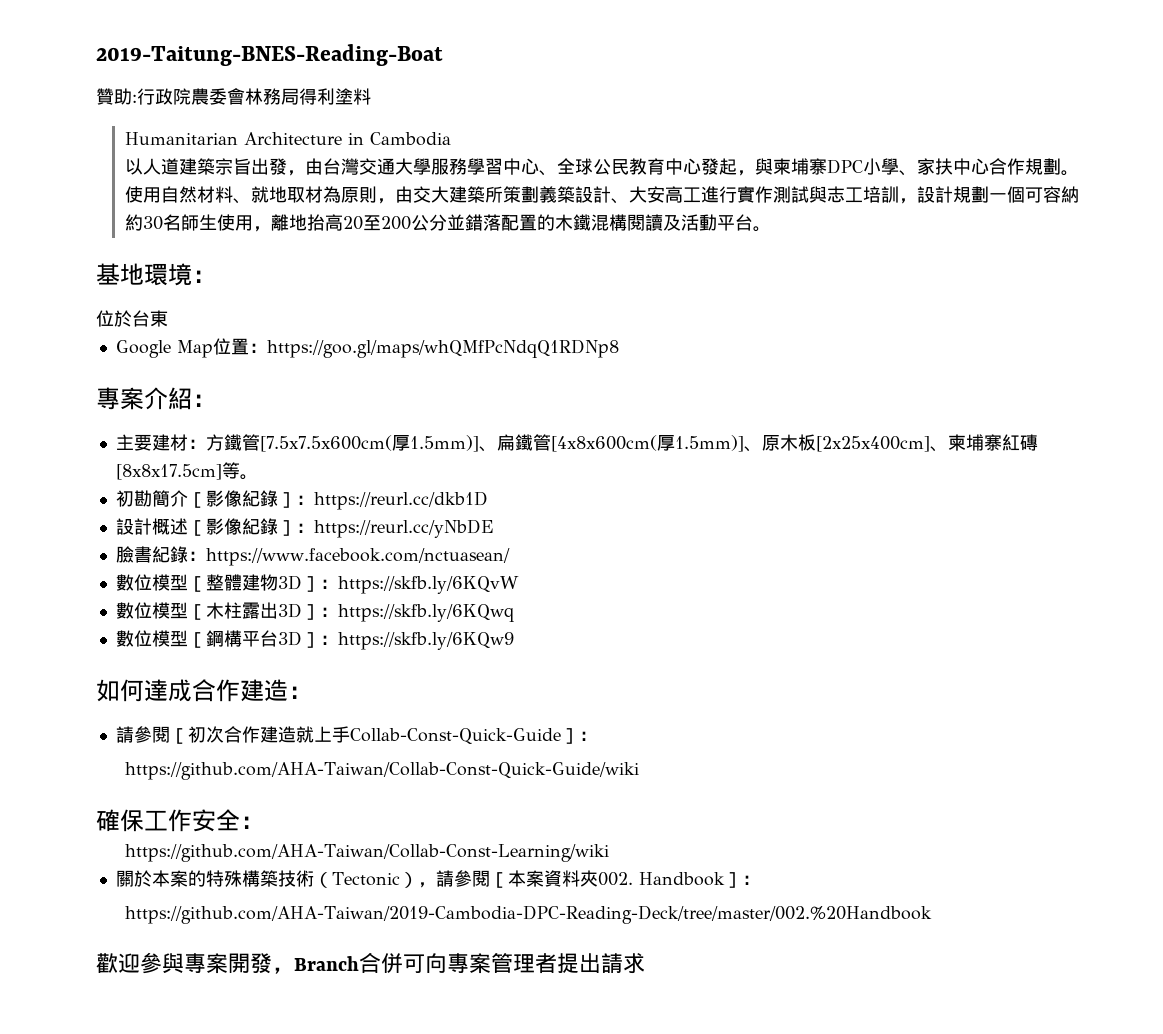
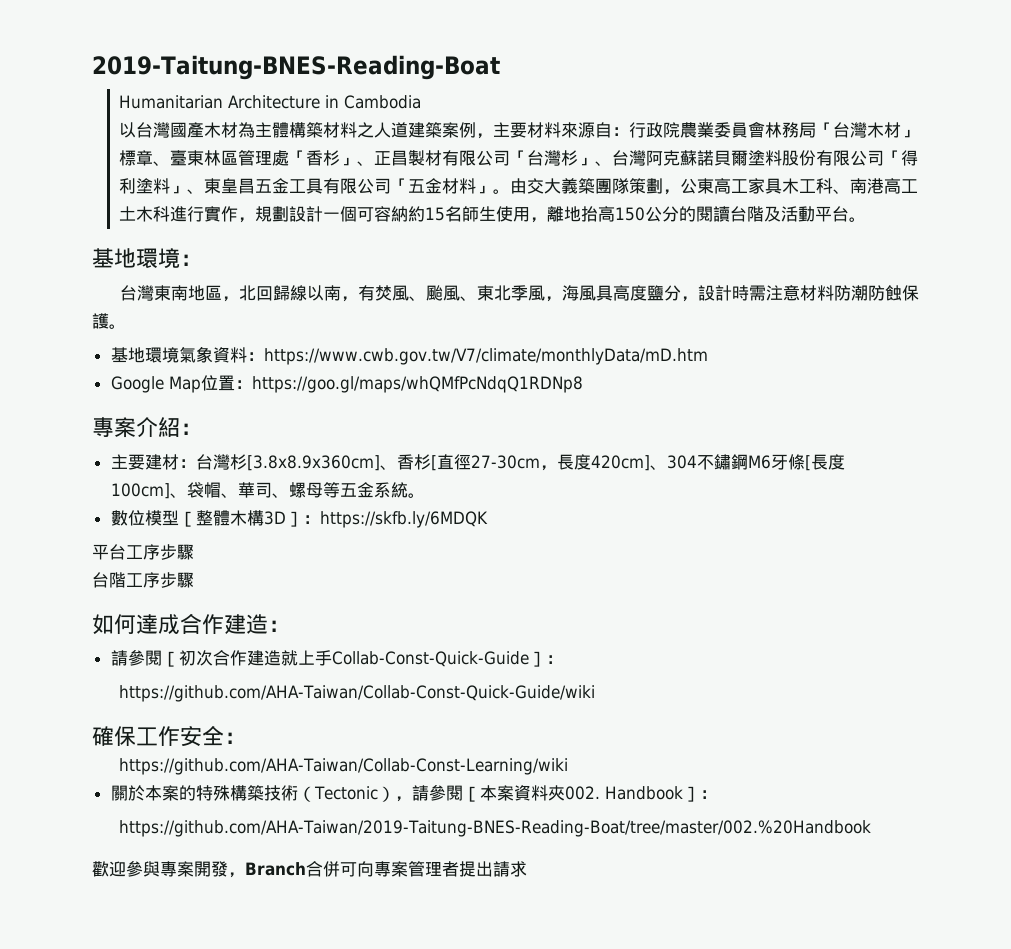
[96,88,371,105] // 贊助:行政院農委會林務局得利塗料 -> (500, 67) none
[142,158,1079,176] [124,186,989,204] 人道建築宗旨出發，由台灣交通大學服務學習中心、全球公民教育中心發起，與柬埔寨DPC小學、家扶中心合作規劃。使用自然材料、就地取材為原則，由交大建築所策劃義築設計、大安高工進行實作測試與志工培訓，設計規劃 -> [136,121,919,139] [119,150,919,166] [119,178,919,195] [119,206,324,223] 台灣國產木材為主體構築材料之人道建築案例，主要材料來源自：行政院農業委員會林務局「台灣木材」標章、臺東林區管理處「香杉」、正昌製材有限公司「台灣杉」、台灣阿克蘇諾貝爾塗料股份有限公司「得利塗料」、東皇昌五金工具有限公司「五金材料」。由交大義築團隊策劃，公東高工家具木工科、南港高工土木科進行實作，規劃設計
[142,216,163,230] 30 -> [425,207,446,221] 15
[342,214,663,231] 20至200公分並錯落配置的木鐵混構閱讀 -> [615,206,765,222] 150公分的閱讀台階
[96,310,168,327] 位於台東 -> [119,285,919,302] [92,313,126,329] [110,346,708,365] 台灣東南地區，北回歸線以南，有焚風、颱風、東北季風，海風具高度鹽分，設計時需注意材料防潮防蝕保護。 // 基地環境氣象資料：https://www.cwb.gov.tw/V7/climate/monthlyData/mD.htm
[205,434,1038,452] [115,462,258,480] [115,490,488,510] [115,518,494,538] [115,546,510,566] 方鐵管[7.5x7.5x600cm(厚1.5mm)]、扁鐵管[4x8x600cm(厚1.5mm)]、原木板[2x25x400cm]、柬埔寨紅磚[8x8x17.5cm]等。 // 初勘簡介［影像紀錄］：https://reurl.cc/dkb1D // 設計概述［影像紀錄］：https://reurl.cc/yNbDE // 臉書紀錄：https://www.facebook.com/nctuasean/ -> [195,454,845,471] [110,482,425,499] 台灣杉[3.8x8.9x360cm]、香杉[直徑27-30cm，長度420cm]、304不鏽鋼M6牙條[長度100cm]、袋帽、華司、螺母等五金系統。
[241,574,519,594] [115,602,514,622] [115,630,514,650] 建物3D］：https://skfb.ly/6KQvW // 數位模型［木柱露出3D］：https://skfb.ly/6KQwq // 數位模型［鋼構平台3D］：https://skfb.ly/6KQw9 -> [229,510,488,528] [92,544,194,560] [92,572,194,588] 木構3D］：https://skfb.ly/6MDQK // 平台工序步驟 // 台階工序步驟
[124,905,932,924] https://github.com/AHA-Taiwan/2019-Cambodia-DPC-Reading-Deck/tree/master/002.%20Handbook -> [119,820,872,837] https://github.com/AHA-Taiwan/2019-Taitung-BNES-Reading-Boat/tree/master/002.%20Handbook

